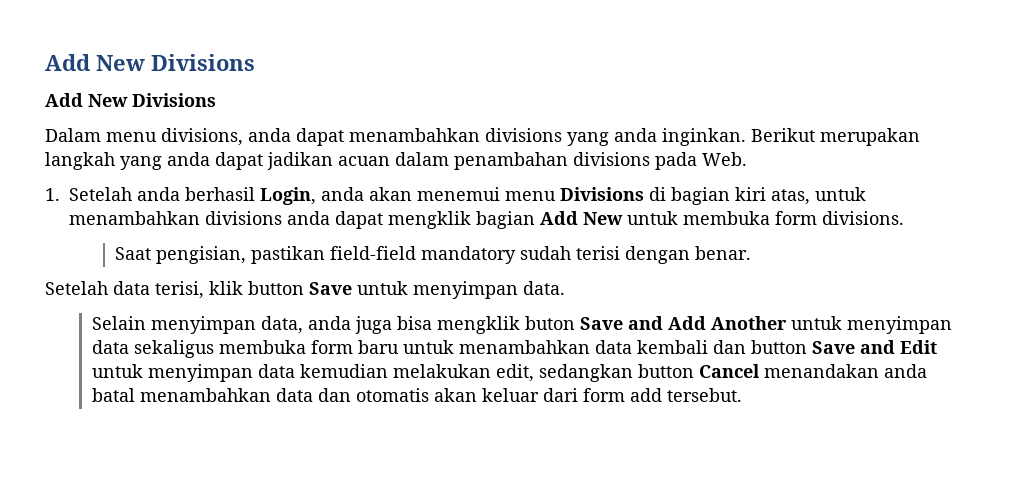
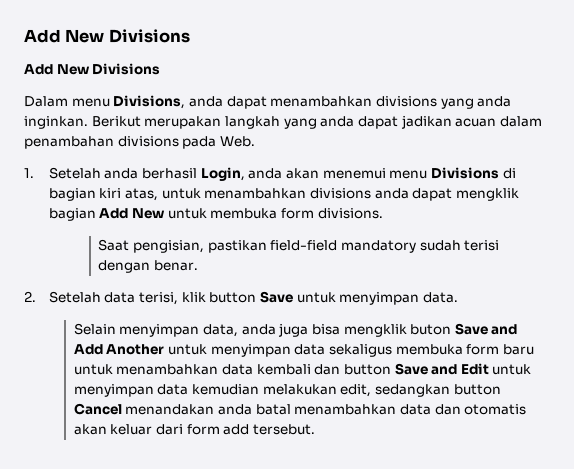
[161,128,243,146] divisions, -> [113,95,186,109] Divisions,
(752, 253) none -> [24,291,36,302] 2.

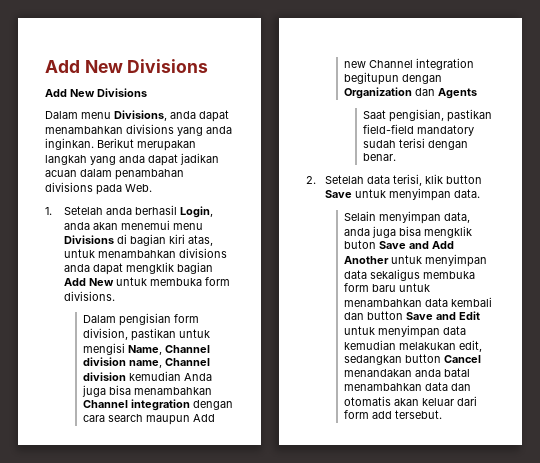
(383, 213) none -> [82,313,199,326] [82,328,210,341] [82,343,210,355] [82,357,210,368] [82,371,212,381] [81,385,212,397] [82,399,233,411] [82,414,215,425] [343,58,474,70] [343,72,442,85] [343,87,477,99] // Dalam pengisian form division, pastikan untuk mengisi Name, Channel division name, Channel division kemudian Anda juga bisa menambahkan Channel integration dengan cara search maupun Add new Channel integration begitupun dengan Organization dan Agents

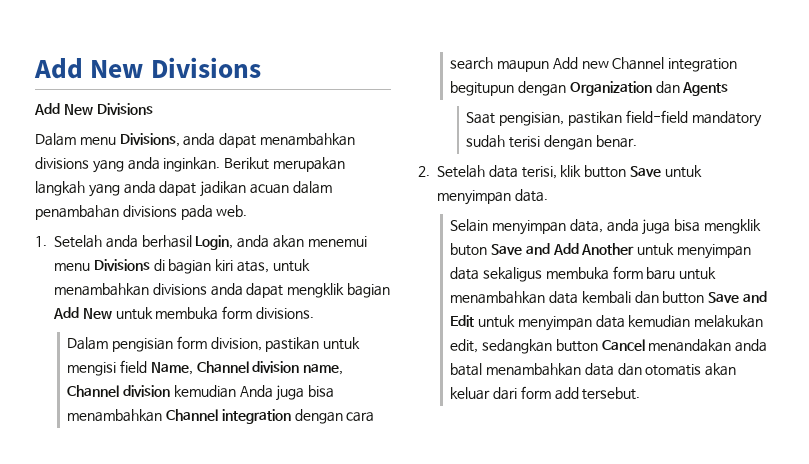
[125,184,152,192] Web. -> [216,205,248,217] web.
(125, 349) none -> [120,360,148,373] field

